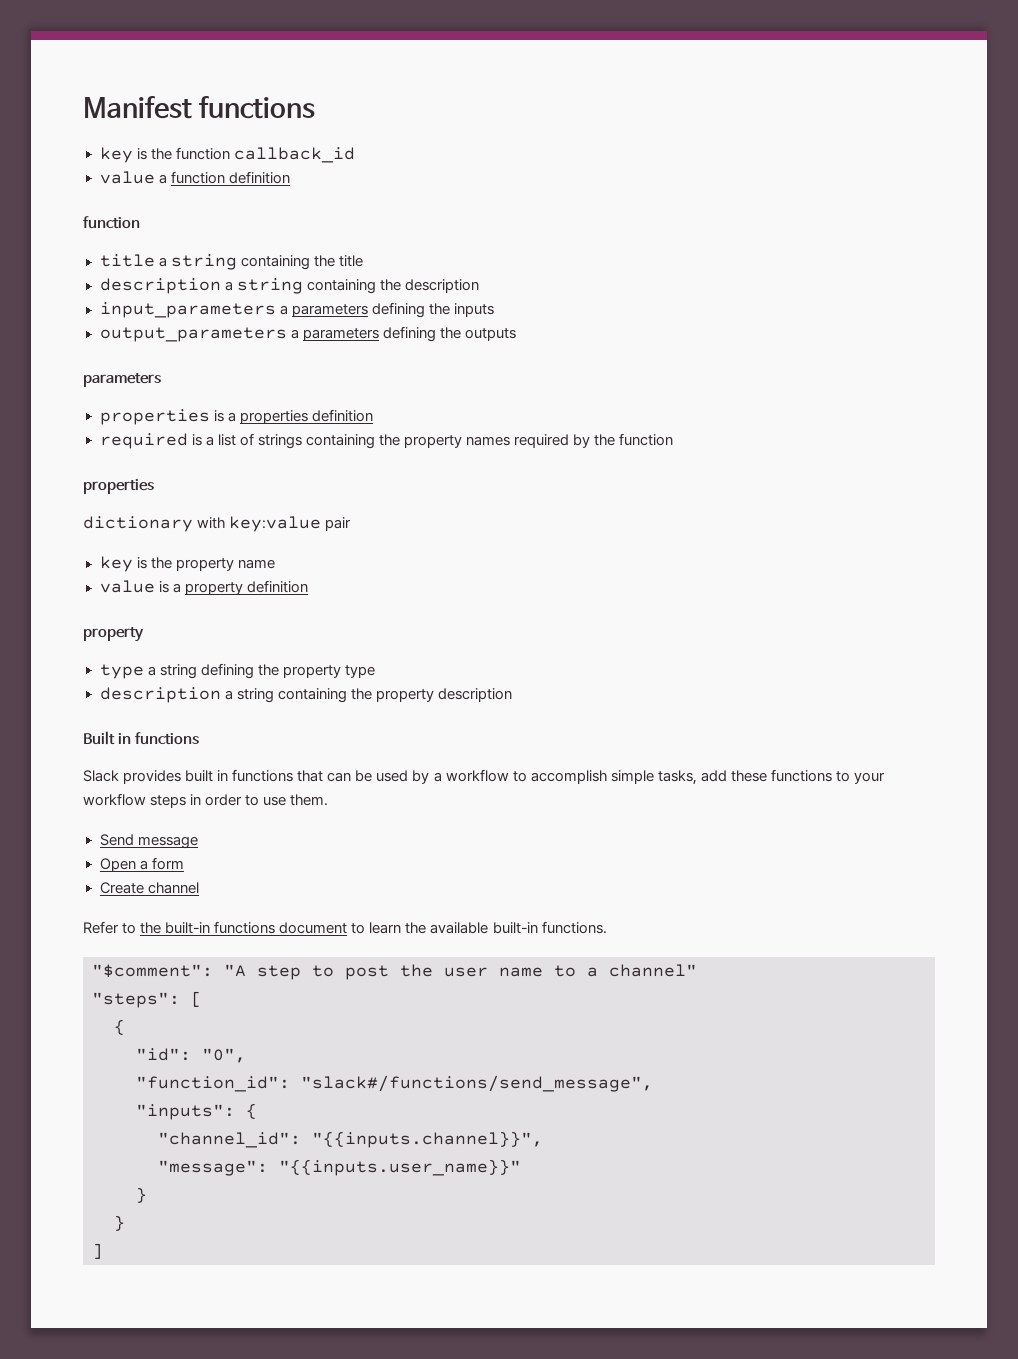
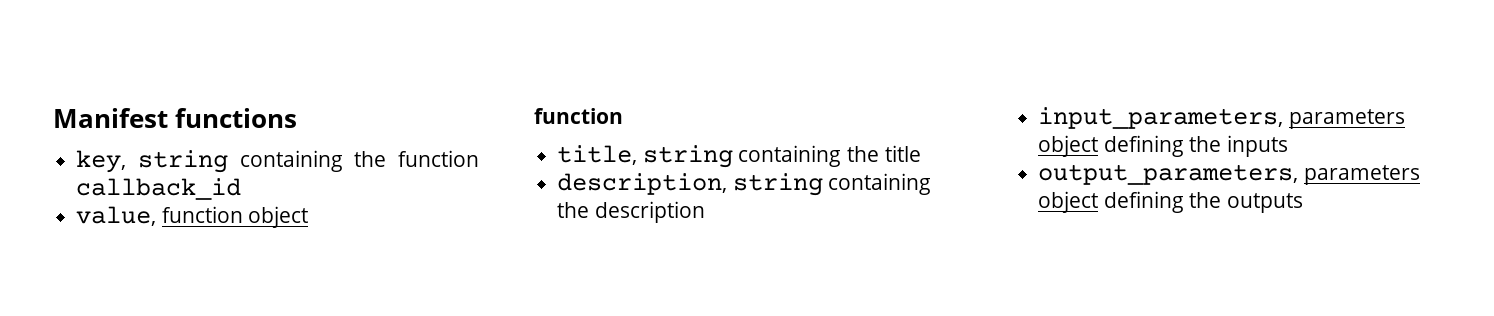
[99,147,147,163] key is -> [76,150,343,173] key, string containing
[99,171,290,184] [83,216,140,229] [99,254,167,267] value a function definition // function // title a -> [76,206,309,228] [534,108,623,124] [557,145,638,165] value, function object // function // title,
[99,278,233,294] description a -> [557,173,728,195] description,
[99,302,368,318] input_parameters a parameters -> [1038,107,1405,129] [1038,135,1099,157] input_parameters, parameters object
[99,327,379,342] output_parameters a parameters -> [1038,164,1420,185] [1038,191,1099,213] output_parameters, parameters object
[83,373,161,387] [99,409,373,425] [99,433,674,449] [83,479,154,494] [83,516,352,532] [99,556,275,572] [99,580,308,595] [83,627,144,642] [99,663,375,679] [99,687,512,703] [83,731,200,745] [83,769,885,785] [83,793,329,808] [99,834,198,849] [99,857,184,872] [99,882,199,894] [83,921,607,934] [92,964,697,980] [92,991,202,1008] [114,1019,125,1035] [136,1048,246,1063] [136,1075,653,1092] [136,1103,257,1120] [158,1131,543,1148] [158,1159,521,1176] [136,1187,147,1203] [114,1215,125,1231] [92,1243,103,1259] // parameters // properties is a properties definition // required is a list of strings containing the property names required by the function // properties // dictionary with key:value pair // key is the property name // value is a property definition // property // type a string defining the property type // description a string containing the property description // Built in functions // Slack provides built in functions that can be used by a workflow to accomplish simple tasks, add these functions to your workflow steps in order to use them. // Send message // Open a form // Create channel // Refer to the built-in functions document to learn the available built-in functions. // "$comment": "A step to post the user name to a channel" // "steps": [ // { // "id": "0", // "function_id": "slack#/functions/send_message", // "inputs": { // "channel_id": "{{inputs.channel}}", // "message": "{{inputs.user_name}}" // } // } // ] -> (1304, 203) none

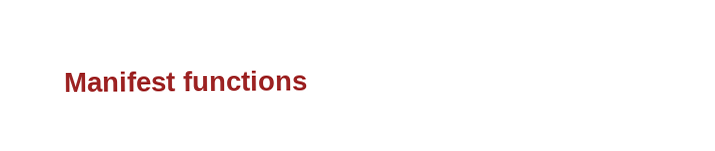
[76,150,479,173] [76,178,242,200] [76,206,309,228] [534,108,623,124] [557,145,921,168] [557,173,932,196] [557,201,705,223] [1038,107,1405,129] [1038,135,1289,157] [1038,164,1420,185] [1038,191,1304,213] // key, string containing the function callback_id // value, function object // function // title, string containing the title // description, string containing the description // input_parameters, parameters object defining the inputs // output_parameters, parameters object defining the outputs -> (308, 81) none

